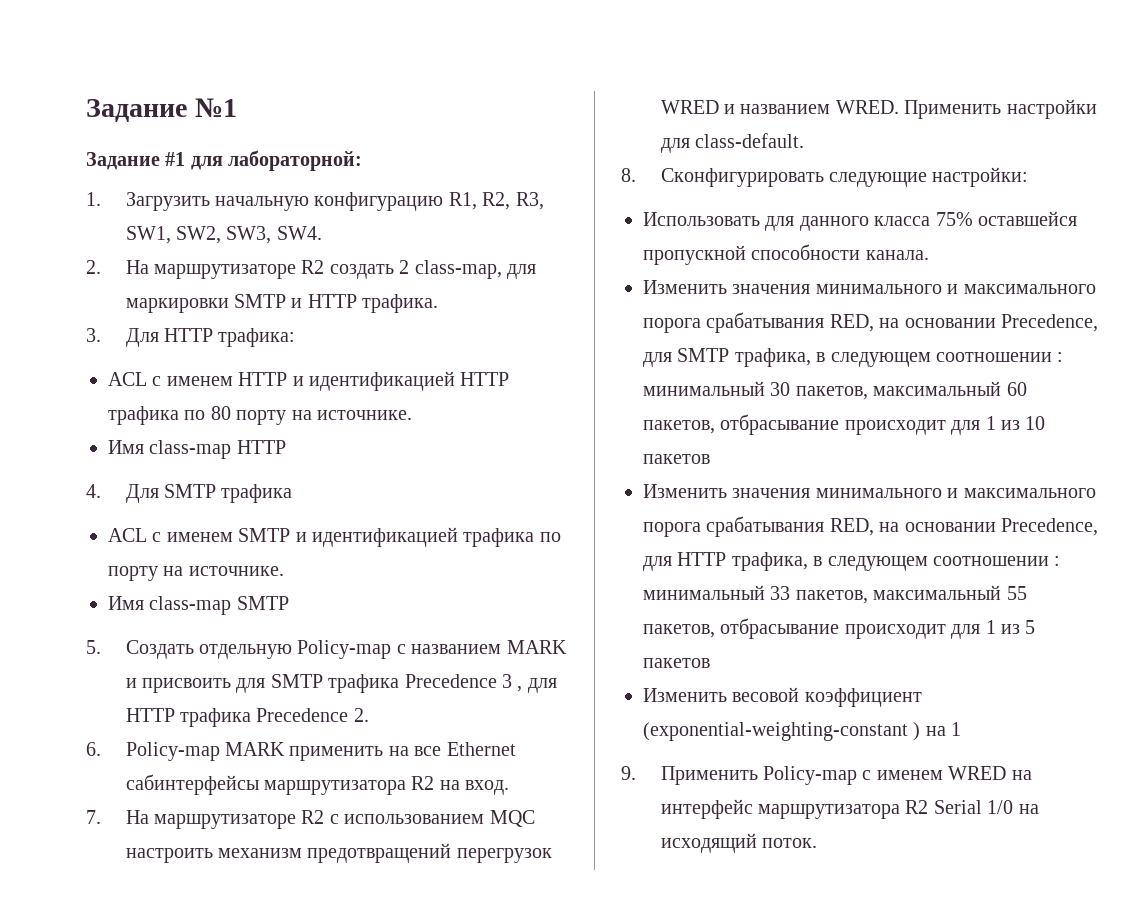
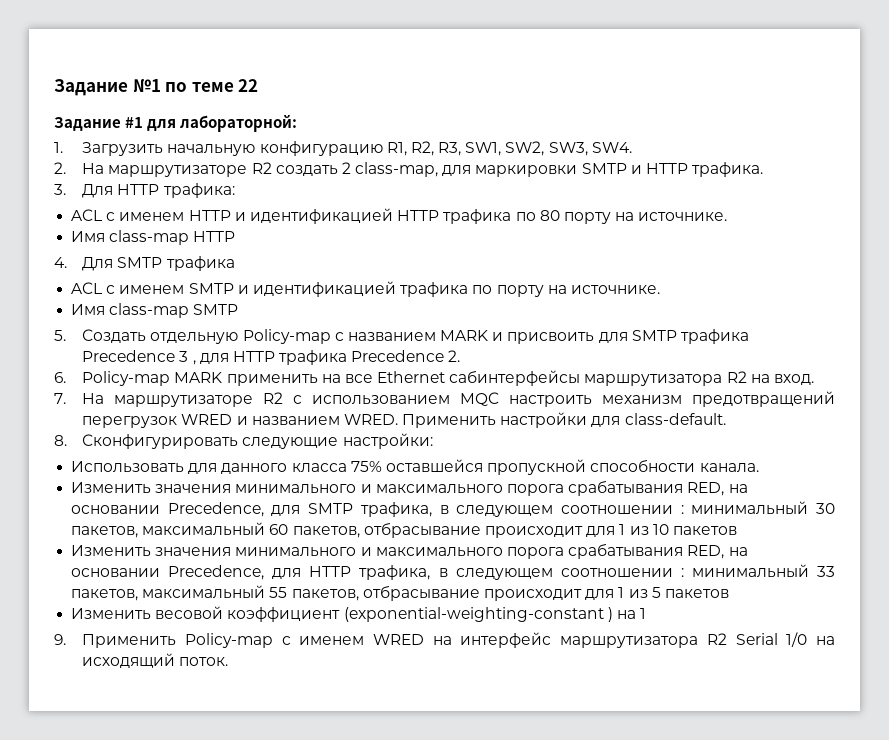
(237, 107) none -> [165,79,259,92] по теме 22

